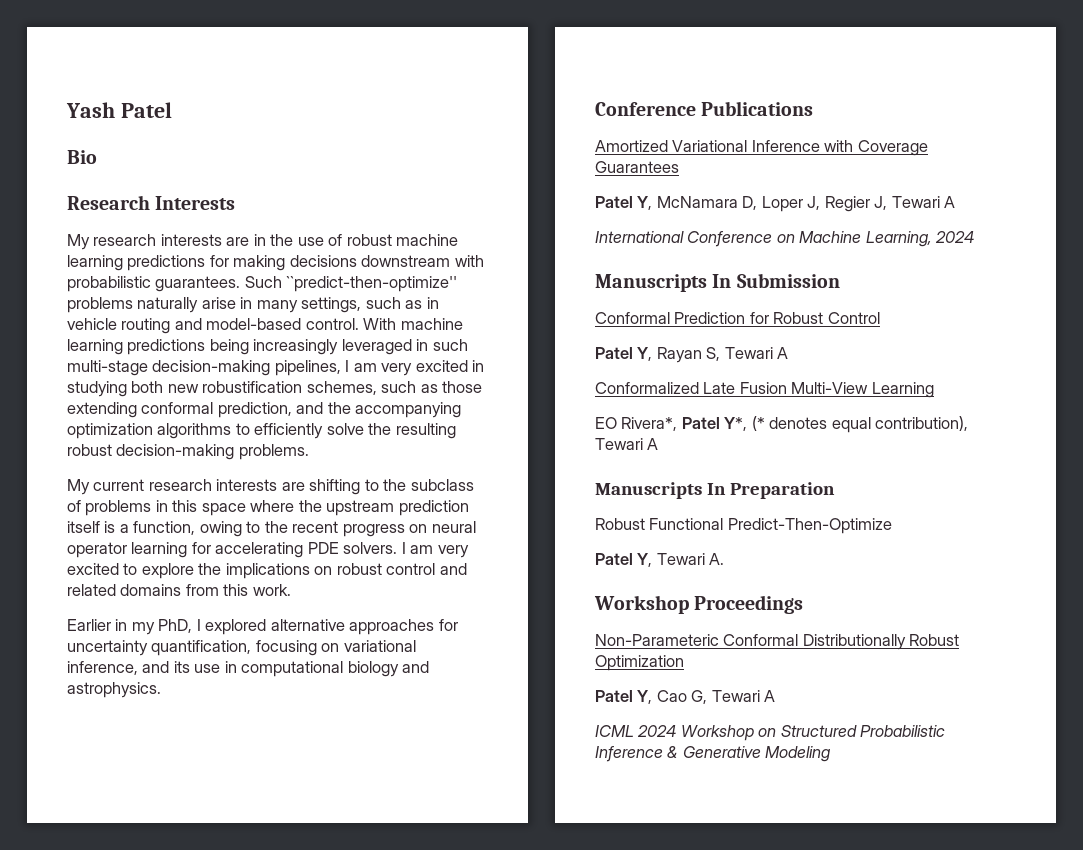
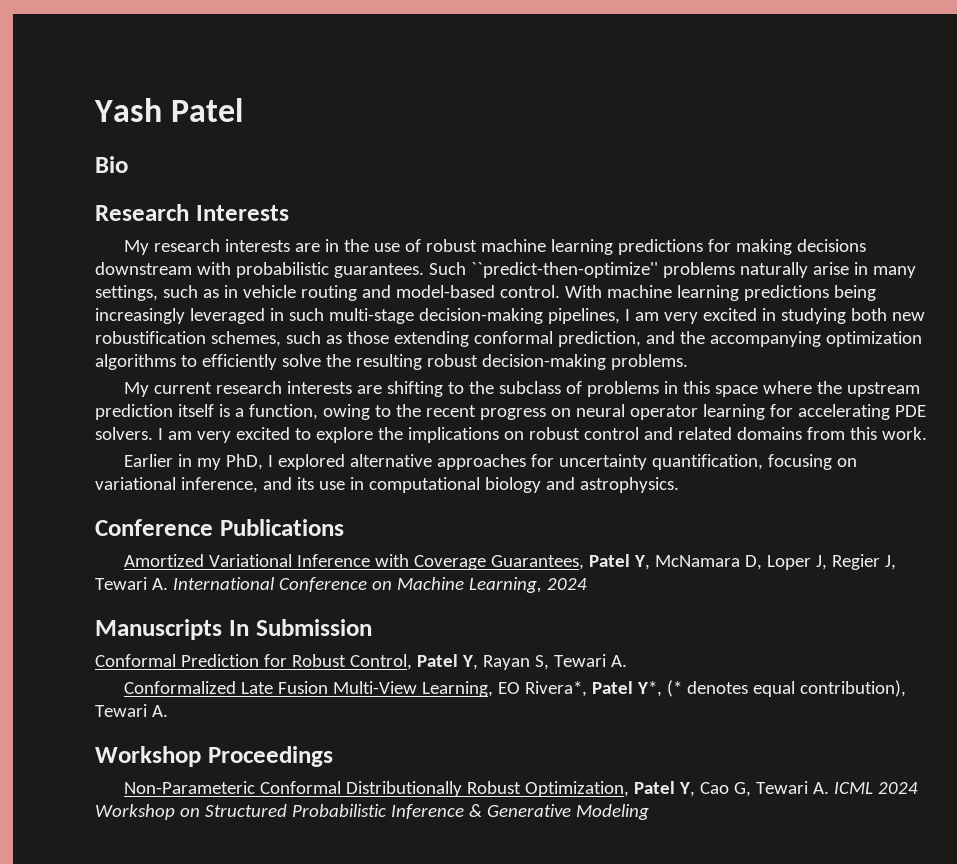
[595,161,679,173] Guarantees // -> [490,555,584,570] Guarantees,
[944,196,956,208] A // -> [151,578,168,590] A.
[827,312,880,324] Control // -> [349,654,412,670] Control,
[777,347,789,359] A -> [610,655,627,667] A.
[871,382,934,398] Learning // -> [421,681,493,697] Learning,
[647,438,659,450] [595,482,835,499] [595,518,892,534] [595,553,705,567] A // Manuscripts In Preparation // Robust Functional Predict-Then-Optimize // Patel Y, Tewari -> (147, 710) none
[595,655,684,671] Optimization // -> [524,781,629,797] Optimization,
[764,690,776,702] A // -> [812,782,829,794] A.

